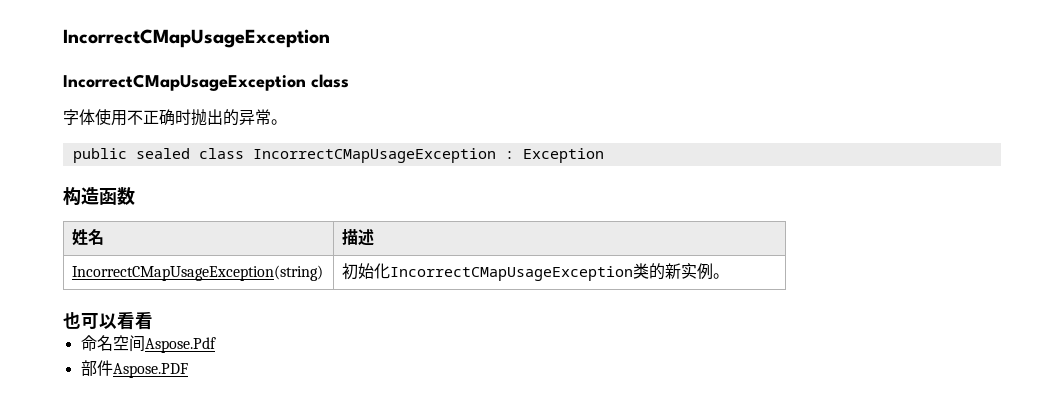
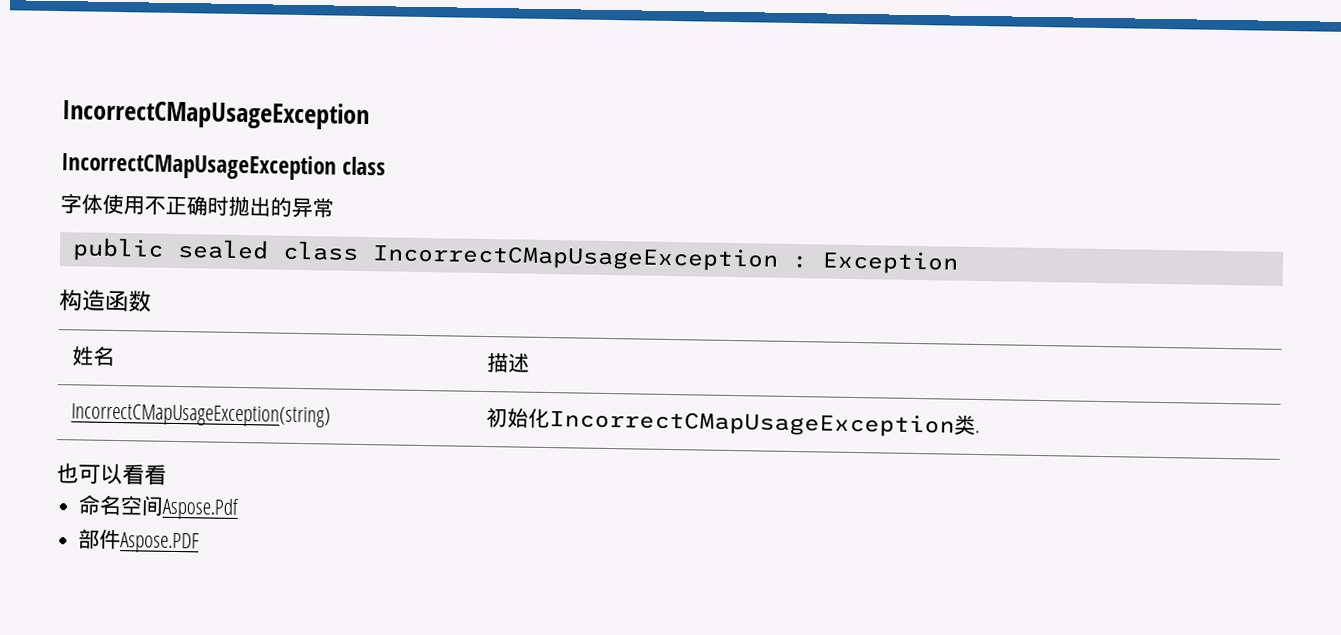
[271,119,287,125] 。 -> (334, 208) none
[649,263,730,280] 的新实例。 -> [975,429,981,434] .

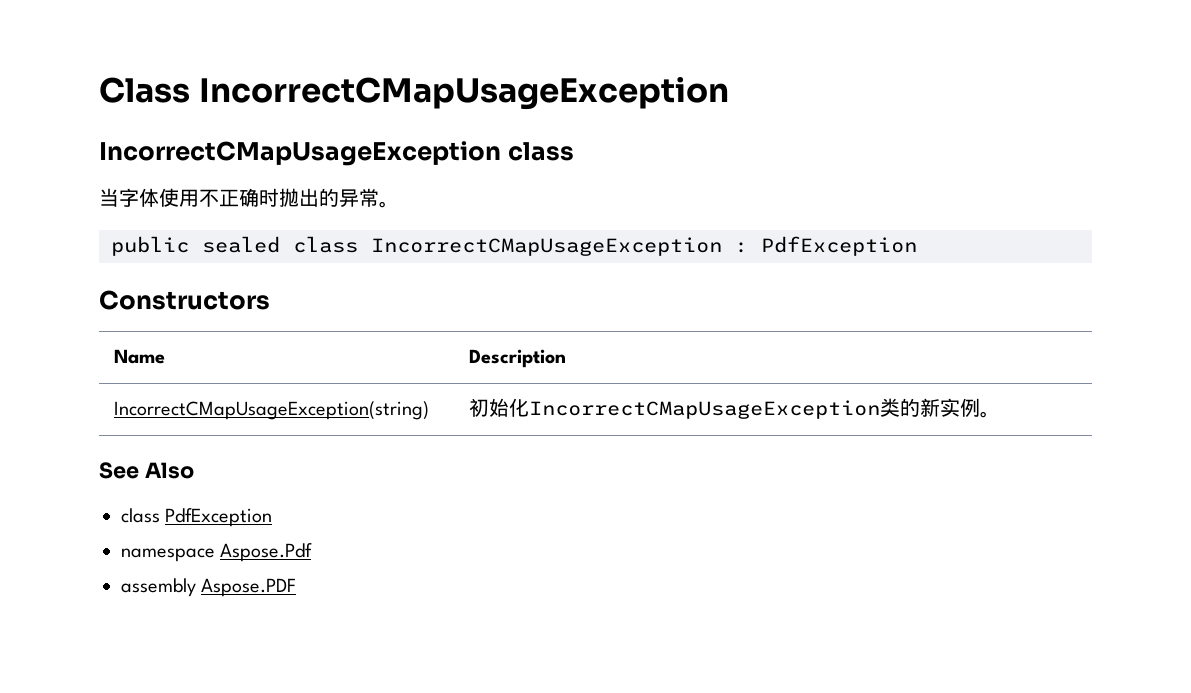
(62, 115) none -> [99,77,190,103] Class
(387, 166) none -> [99,188,119,207] 当
(334, 208) none -> [379,201,399,208] 。
[821,250,959,275] [59,289,152,313] [72,346,116,366] [487,353,531,373] Exception // 构造函数 // 姓名 | 描述 -> [761,236,917,256] [99,290,270,310] [113,349,165,364] [468,349,566,368] PdfException // Constructors // Name | Description
[975,429,981,434] [56,463,167,485] [78,494,165,516] . // 也可以看看 // 命名空间 -> [899,398,1000,418] [99,462,194,479] [121,508,273,527] [121,548,215,562] 的新实例。 // See Also // class PdfException // namespace
[78,528,122,550] 部件 -> [121,578,196,597] assembly

